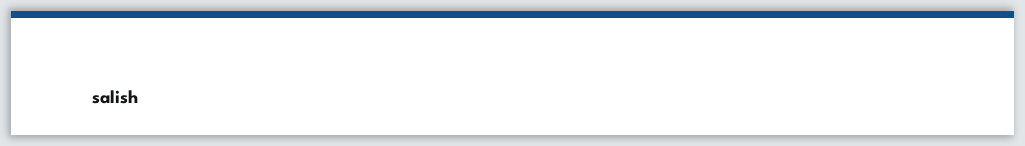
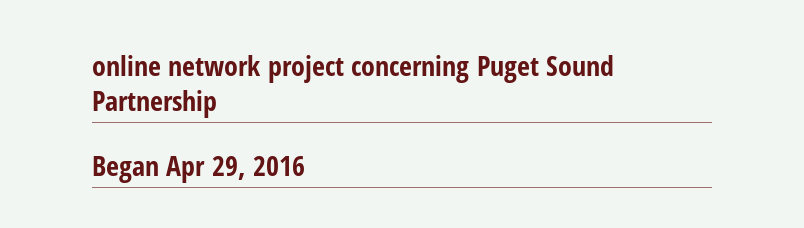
[92,90,138,104] salish -> [92,55,615,83] [92,90,217,118] [92,156,306,183] online network project concerning Puget Sound Partnership // Began Apr 29, 2016

